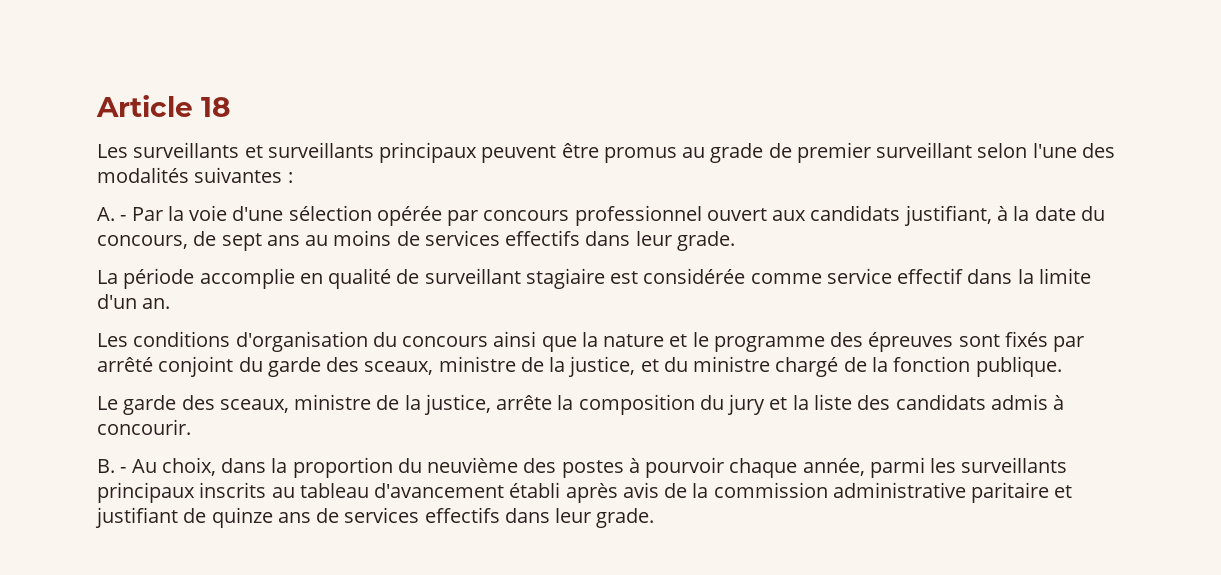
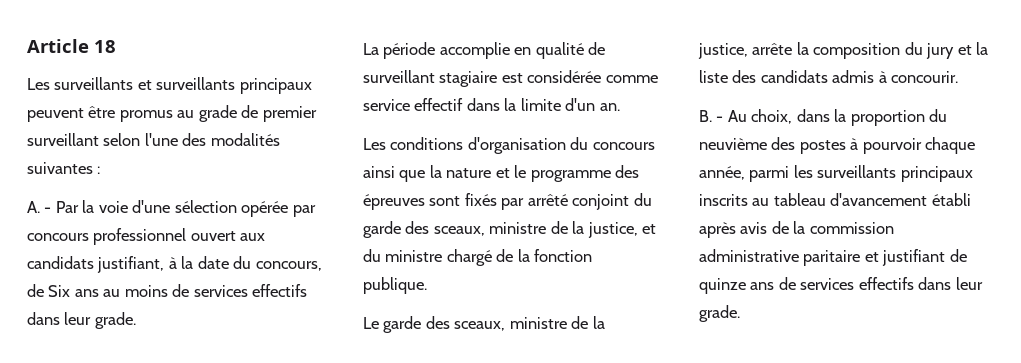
[221,233,262,251] sept -> [48,285,71,297] Six

